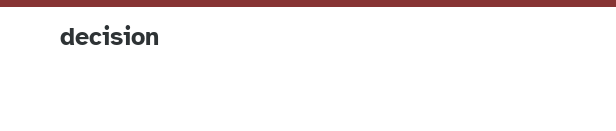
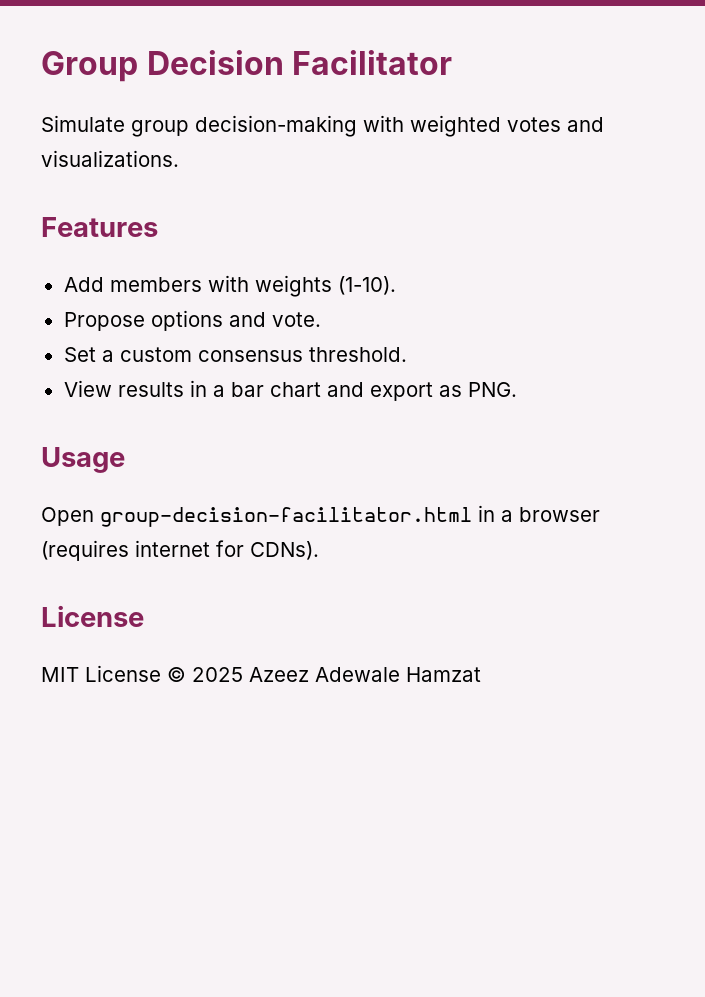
[60,25,159,45] decision -> [41,50,453,82] [41,115,604,137] [41,150,179,167] [41,217,158,237] [63,275,396,297] [63,310,321,331] [63,347,407,362] [63,380,517,401] [41,447,125,473] [41,505,600,527] [41,540,319,561] [41,605,144,627] [41,665,481,682] Group Decision Facilitator // Simulate group decision-making with weighted votes and visualizations. // Features // Add members with weights (1-10). // Propose options and vote. // Set a custom consensus threshold. // View results in a bar chart and export as PNG. // Usage // Open group-decision-facilitator.html in a browser (requires internet for CDNs). // License // MIT License © 2025 Azeez Adewale Hamzat

